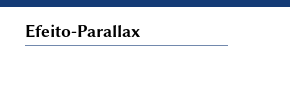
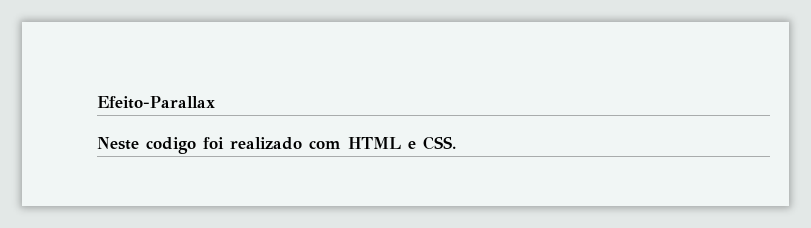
(140, 31) none -> [97,136,456,154] // Neste codigo foi realizado com HTML e CSS.

